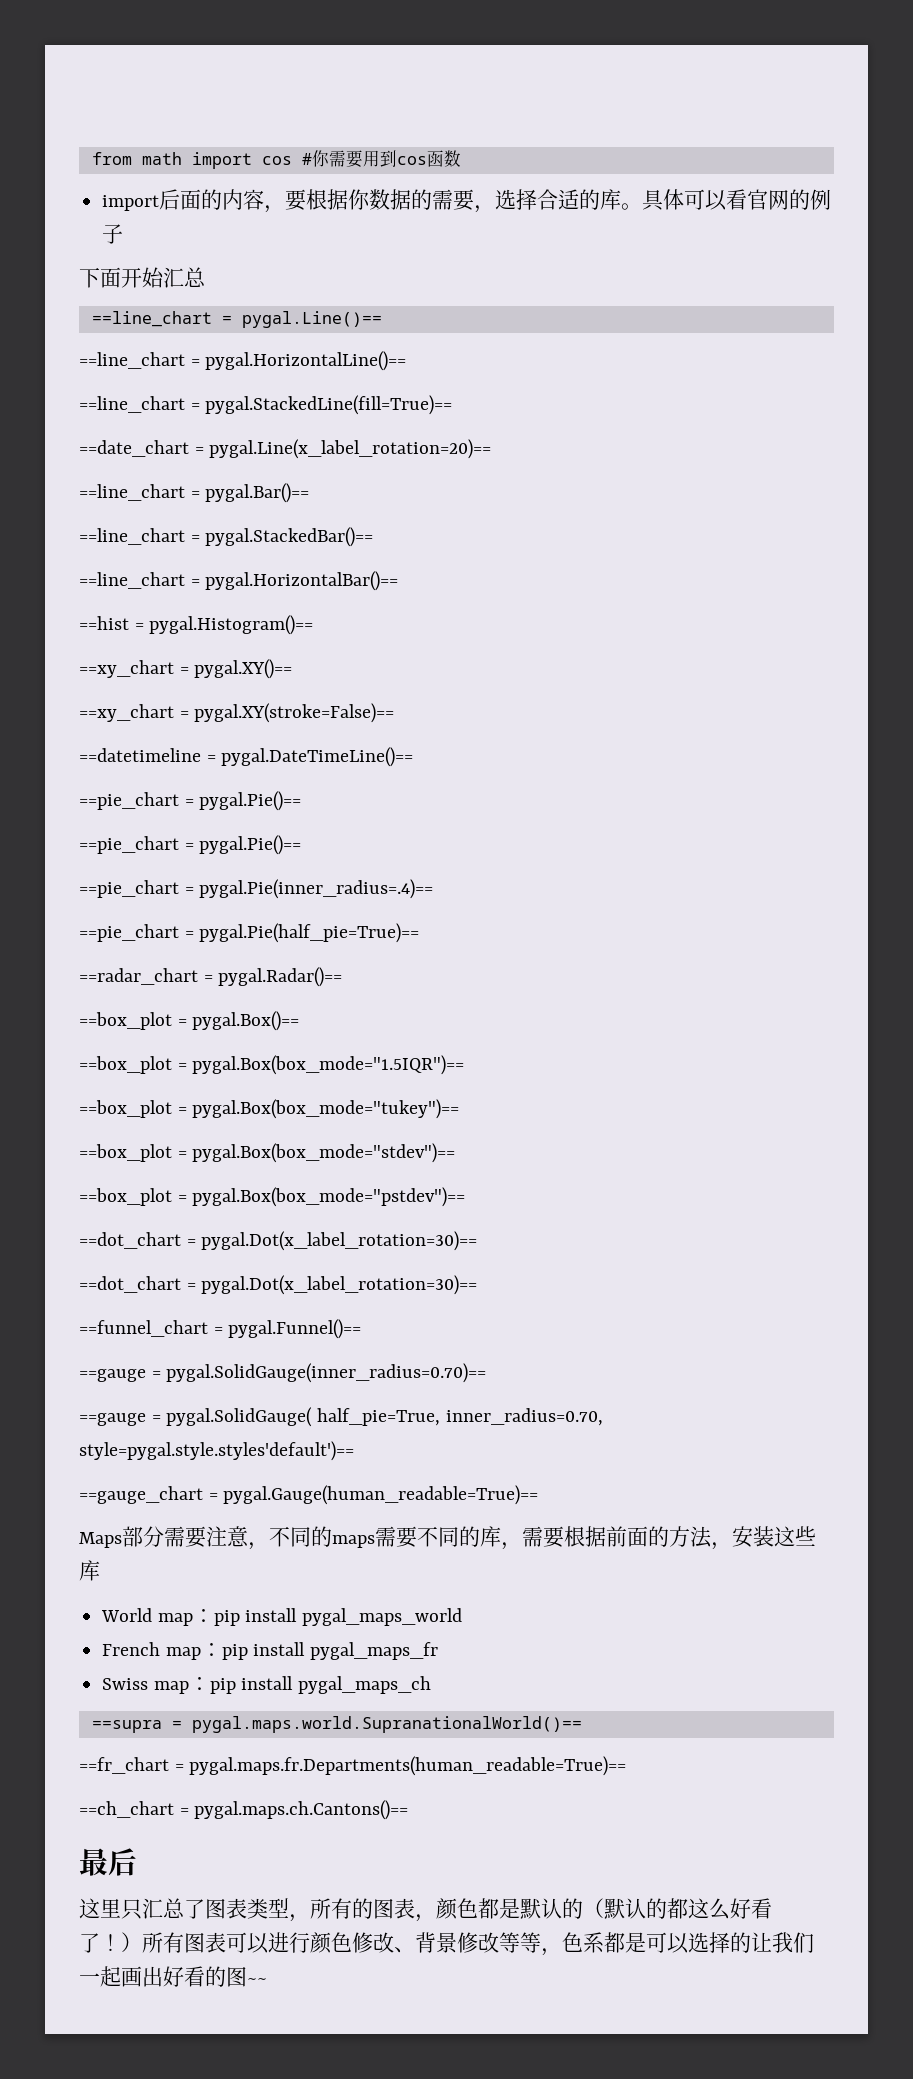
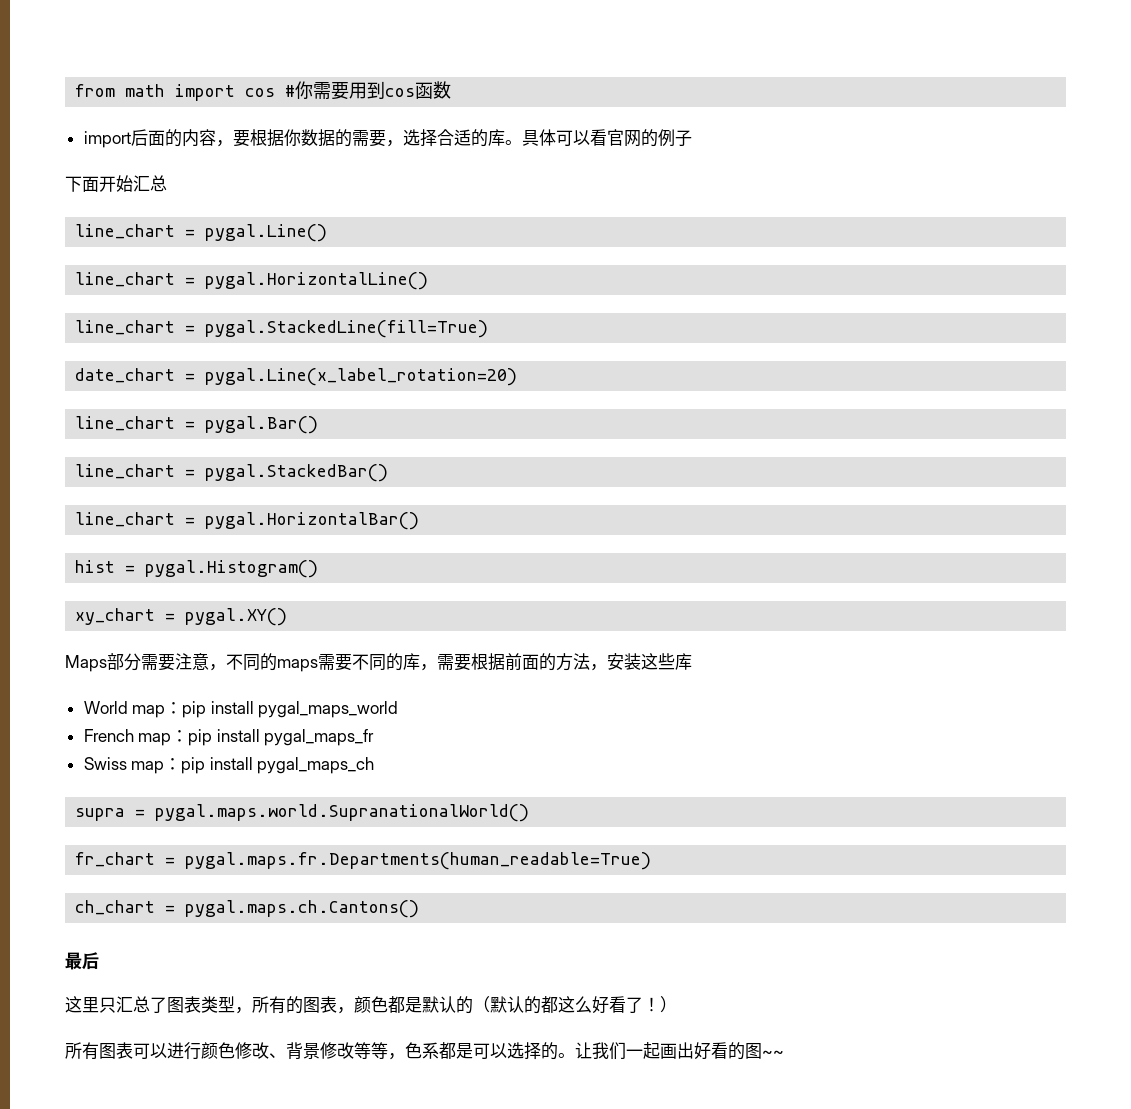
[91,311,382,328] [79,351,407,371] [79,395,453,415] [79,439,492,459] [79,483,310,503] [79,527,374,547] [79,571,399,591] [79,615,314,635] [79,659,293,679] [79,703,395,723] [79,747,414,767] [79,791,302,811] [79,835,302,855] [79,879,434,899] [79,923,420,943] [79,967,343,987] [79,1011,300,1031] [79,1055,465,1075] [79,1099,460,1119] [79,1143,456,1163] [79,1187,466,1207] [79,1231,478,1251] [79,1275,478,1295] [79,1319,362,1339] [79,1363,487,1383] [79,1407,603,1427] [79,1441,354,1461] [79,1485,539,1505] ==line_chart = pygal.Line()== // ==line_chart = pygal.HorizontalLine()== // ==line_chart = pygal.StackedLine(fill=True)== // ==date_chart = pygal.Line(x_label_rotation=20)== // ==line_chart = pygal.Bar()== // ==line_chart = pygal.StackedBar()== // ==line_chart = pygal.HorizontalBar()== // ==hist = pygal.Histogram()== // ==xy_chart = pygal.XY()== // ==xy_chart = pygal.XY(stroke=False)== // ==datetimeline = pygal.DateTimeLine()== // ==pie_chart = pygal.Pie()== // ==pie_chart = pygal.Pie()== // ==pie_chart = pygal.Pie(inner_radius=.4)== // ==pie_chart = pygal.Pie(half_pie=True)== // ==radar_chart = pygal.Radar()== // ==box_plot = pygal.Box()== // ==box_plot = pygal.Box(box_mode="1.5IQR")== // ==box_plot = pygal.Box(box_mode="tukey")== // ==box_plot = pygal.Box(box_mode="stdev")== // ==box_plot = pygal.Box(box_mode="pstdev")== // ==dot_chart = pygal.Dot(x_label_rotation=30)== // ==dot_chart = pygal.Dot(x_label_rotation=30)== // ==funnel_chart = pygal.Funnel()== // ==gauge = pygal.SolidGauge(inner_radius=0.70)== // ==gauge = pygal.SolidGauge( half_pie=True, inner_radius=0.70, style=pygal.style.styles'default')== // ==gauge_chart = pygal.Gauge(human_readable=True)== -> [75,224,328,242] [75,272,429,290] [75,320,489,338] [75,368,518,386] [75,416,319,434] [75,464,389,482] [75,512,420,530] [75,560,319,578] [75,608,288,626] line_chart = pygal.Line() // line_chart = pygal.HorizontalLine() // line_chart = pygal.StackedLine(fill=True) // date_chart = pygal.Line(x_label_rotation=20) // line_chart = pygal.Bar() // line_chart = pygal.StackedBar() // line_chart = pygal.HorizontalBar() // hist = pygal.Histogram() // xy_chart = pygal.XY()
[91,1716,582,1733] [79,1756,627,1776] [79,1800,409,1820] ==supra = pygal.maps.world.SupranationalWorld()== // ==fr_chart = pygal.maps.fr.Departments(human_readable=True)== // ==ch_chart = pygal.maps.ch.Cantons()== -> [75,804,530,822] [75,852,652,870] [75,900,420,918] supra = pygal.maps.world.SupranationalWorld() // fr_chart = pygal.maps.fr.Departments(human_readable=True) // ch_chart = pygal.maps.ch.Cantons()
(142, 1942) none -> (677, 1004) //
(751, 1942) none -> [558,1053,575,1058] 。

